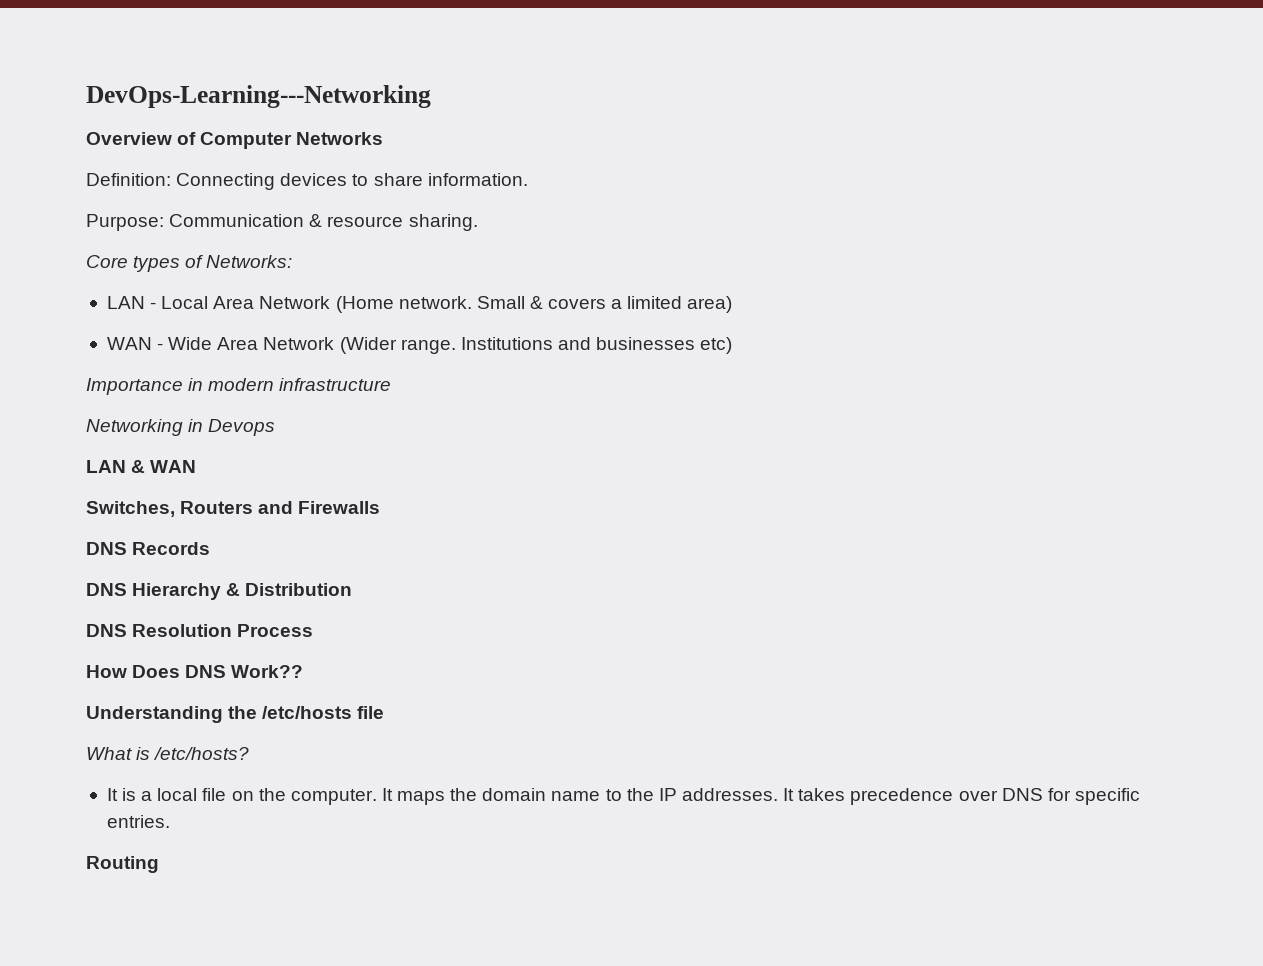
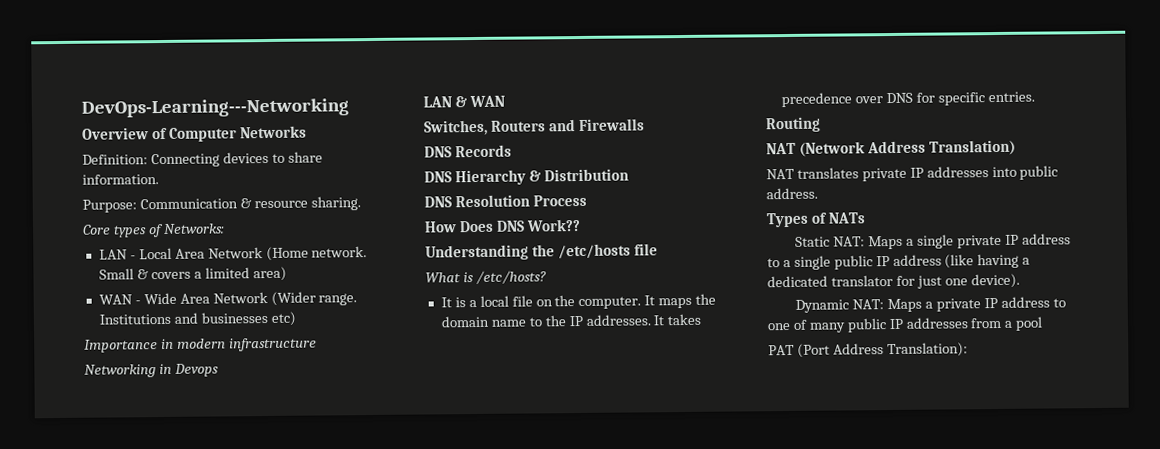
(159, 864) none -> [766,139,1016,157] [766,165,1059,182] [766,187,818,200] [766,212,866,228] [795,233,1071,250] [767,253,1031,270] [767,273,1020,289] [795,296,1066,313] [767,316,1044,333] [768,342,968,358] // NAT (Network Address Translation) // NAT translates private IP addresses into public address. // Types of NATs // Static NAT: Maps a single private IP address to a single public IP address (like having a dedicated translator for just one device). // Dynamic NAT: Maps a private IP address to one of many public IP addresses from a pool // PAT (Port Address Translation):

